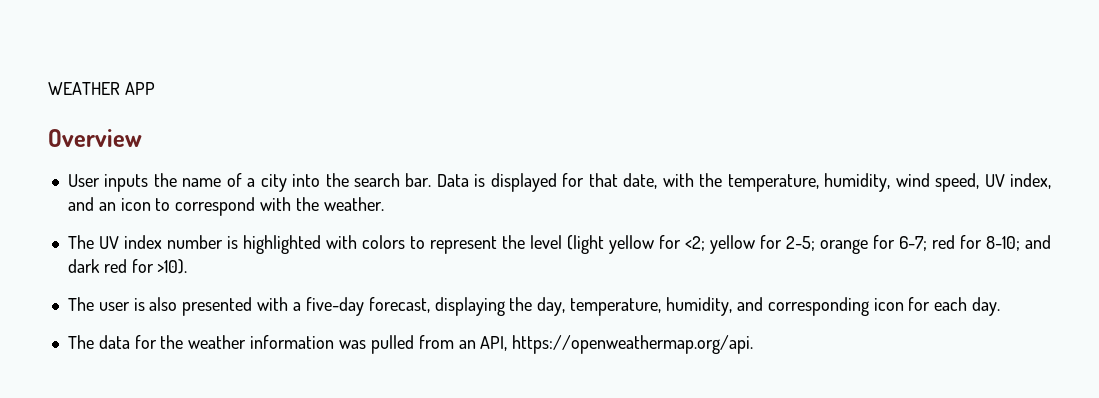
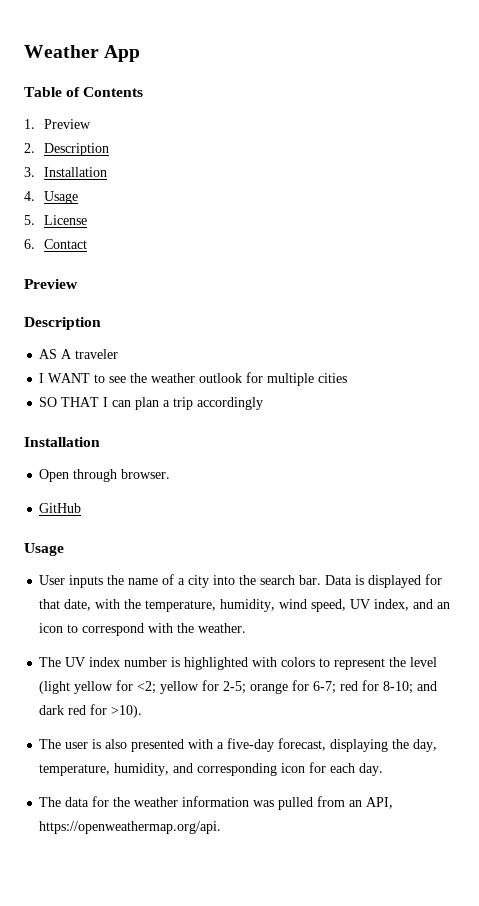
[48,82,155,95] [48,129,142,147] WEATHER APP // Overview -> [24,45,141,62] [24,87,144,97] [24,119,92,129] [24,143,110,156] [24,167,108,177] [24,191,79,204] [24,215,88,225] [24,239,88,249] [24,279,78,289] [24,317,101,330] [39,349,119,359] [39,372,348,386] [39,397,264,410] [24,437,100,447] [39,469,171,482] [39,503,82,513] [24,543,64,556] Weather App // Table of Contents // 1. Preview // 2. Description // 3. Installation // 4. Usage // 5. License // 6. Contact // Preview // Description // AS A traveler // I WANT to see the weather outlook for multiple cities // SO THAT I can plan a trip accordingly // Installation // Open through browser. // GitHub // Usage

